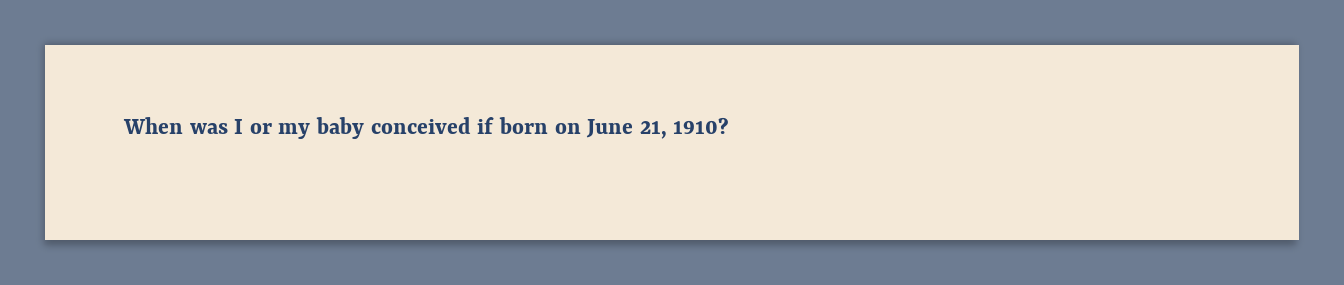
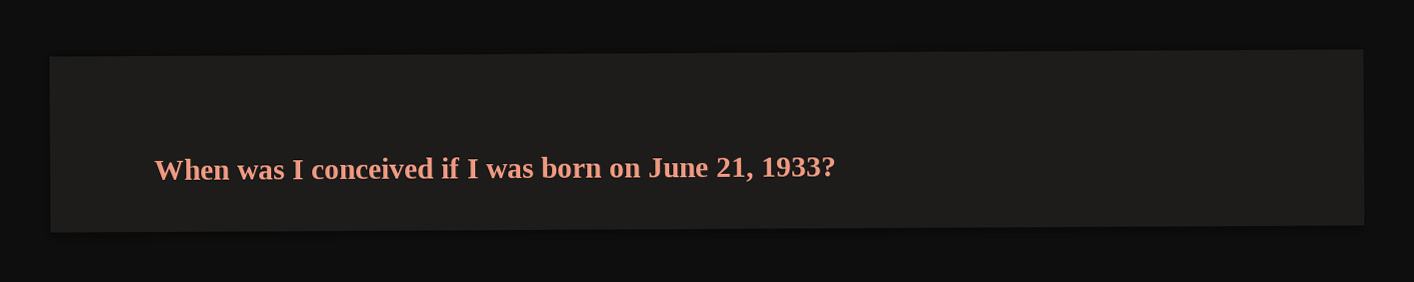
[249,117,495,139] or my baby conceived if -> [310,157,534,180] conceived if I was
[673,117,730,134] 1910? -> [760,157,837,177] 1933?

